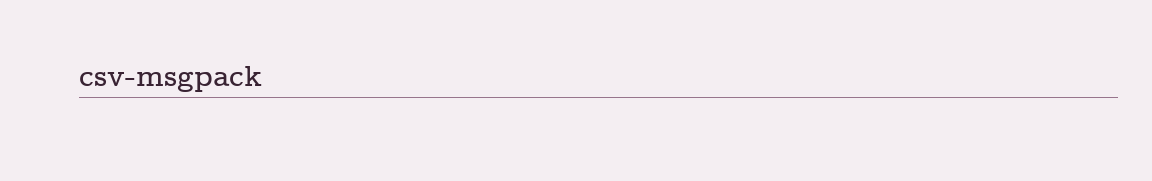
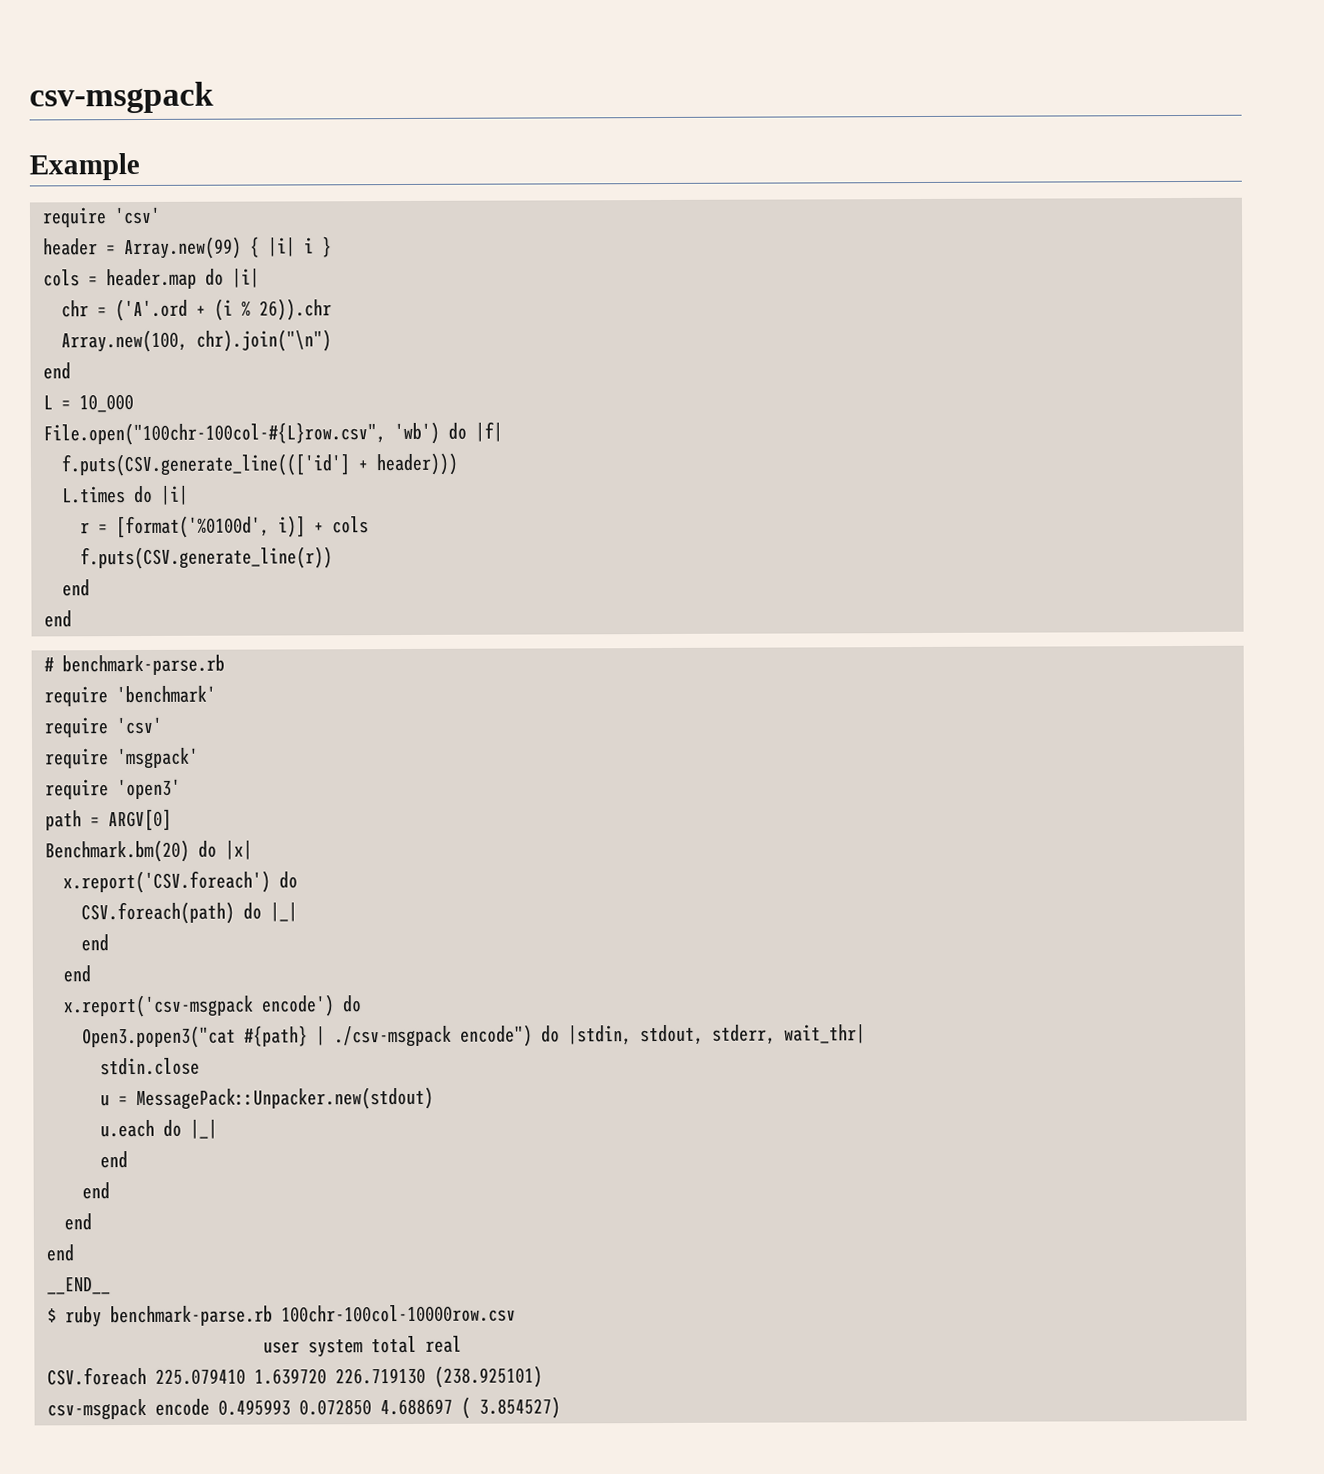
[79,66,262,92] csv-msgpack -> [29,81,214,114] [29,153,140,181] [41,206,161,228] [42,236,332,260] [42,268,260,290] [60,298,332,322] [60,329,332,353] [42,362,71,380] [42,394,134,413] [42,421,503,446] [60,452,458,477] [61,485,189,505] [79,515,369,539] [79,546,333,570] [61,579,90,597] [43,610,72,628] [43,654,225,676] [43,685,216,707] [43,716,162,738] [44,747,199,770] [44,778,181,800] [44,808,172,832] [44,839,253,863] [62,870,298,894] [80,901,298,925] [80,934,109,952] [62,965,91,983] [62,994,362,1018] [81,1024,866,1049] [99,1057,200,1076] [99,1086,434,1111] [99,1119,218,1139] [99,1151,128,1169] [81,1182,110,1200] [63,1213,92,1231] [45,1244,75,1262] [46,1277,111,1295] [46,1304,516,1328] [262,1335,462,1358] [46,1365,543,1388] [46,1396,561,1421] csv-msgpack // Example // require 'csv' // header = Array.new(99) { |i| i } // cols = header.map do |i| // chr = ('A'.ord + (i % 26)).chr // Array.new(100, chr).join("\n") // end // L = 10_000 // File.open("100chr-100col-#{L}row.csv", 'wb') do |f| // f.puts(CSV.generate_line((['id'] + header))) // L.times do |i| // r = [format('%0100d', i)] + cols // f.puts(CSV.generate_line(r)) // end // end // # benchmark-parse.rb // require 'benchmark' // require 'csv' // require 'msgpack' // require 'open3' // path = ARGV[0] // Benchmark.bm(20) do |x| // x.report('CSV.foreach') do // CSV.foreach(path) do |_| // end // end // x.report('csv-msgpack encode') do // Open3.popen3("cat #{path} | ./csv-msgpack encode") do |stdin, stdout, stderr, wait_thr| // stdin.close // u = MessagePack::Unpacker.new(stdout) // u.each do |_| // end // end // end // end // __END__ // $ ruby benchmark-parse.rb 100chr-100col-10000row.csv // user system total real // CSV.foreach 225.079410 1.639720 226.719130 (238.925101) // csv-msgpack encode 0.495993 0.072850 4.688697 ( 3.854527)

